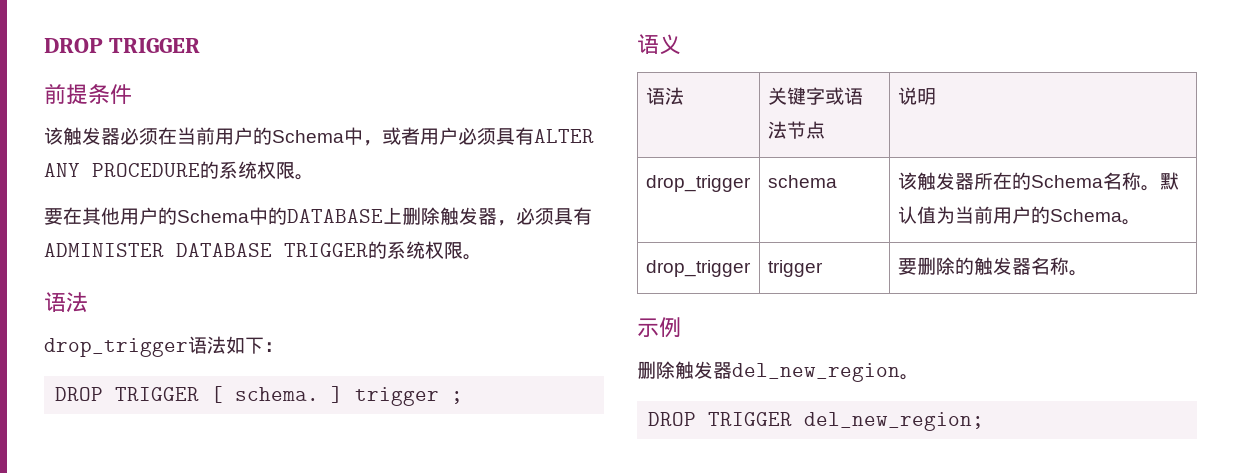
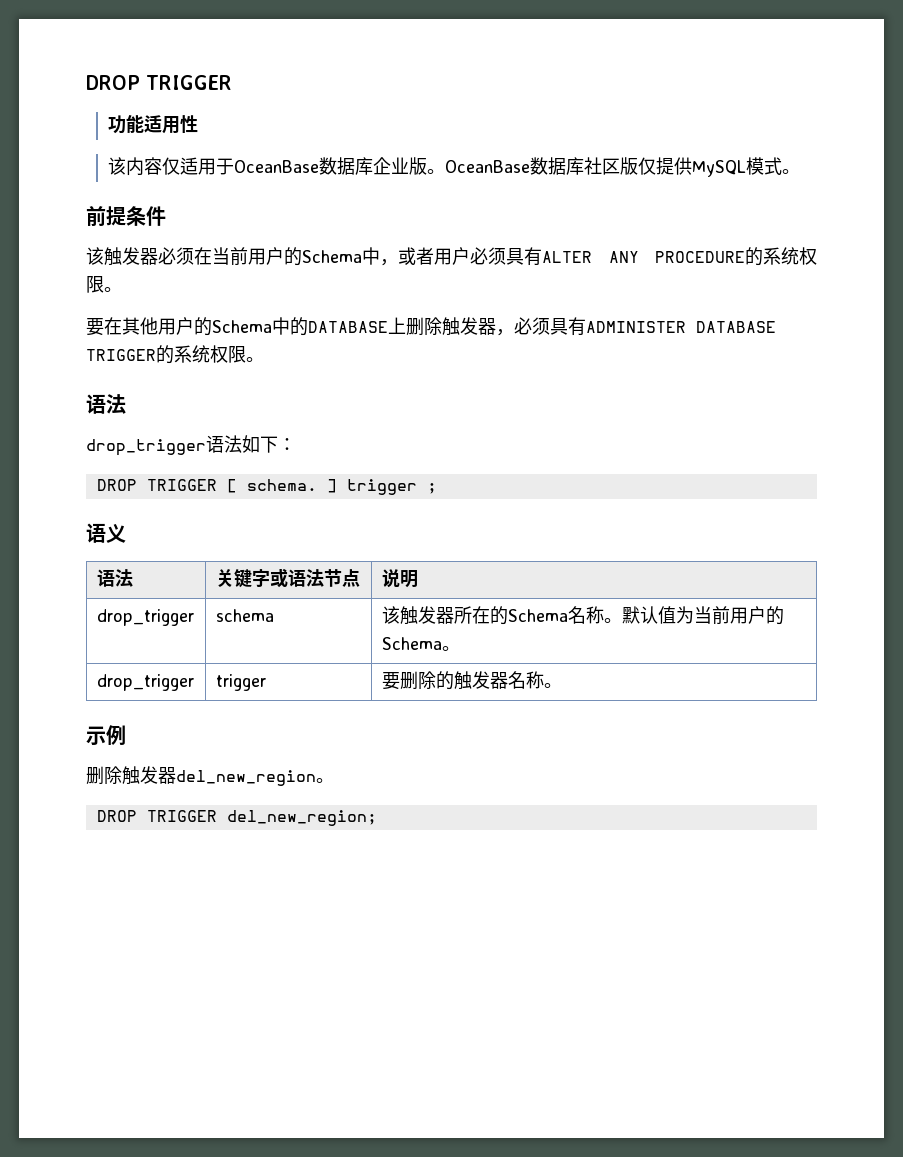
[44,38,201,53] DROP TRIGGER -> [86,75,232,90] [108,115,199,134] [108,157,801,177] DROP TRIGGER // 功能适用性 // 该内容仅适用于OceanBase数据库企业版。OceanBase数据库社区版仅提供MySQL模式。

